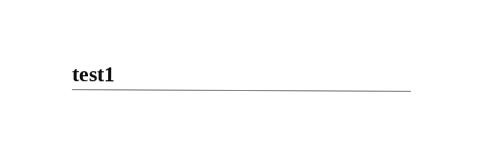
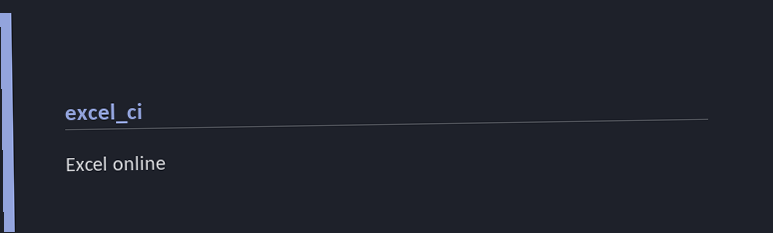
[71,67,116,82] test1 -> [64,102,144,125] [65,155,167,172] excel_ci // Excel online

